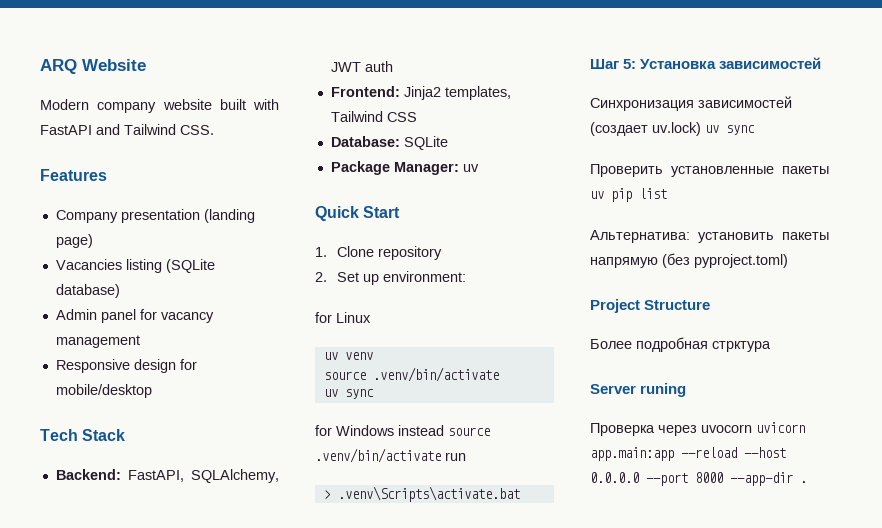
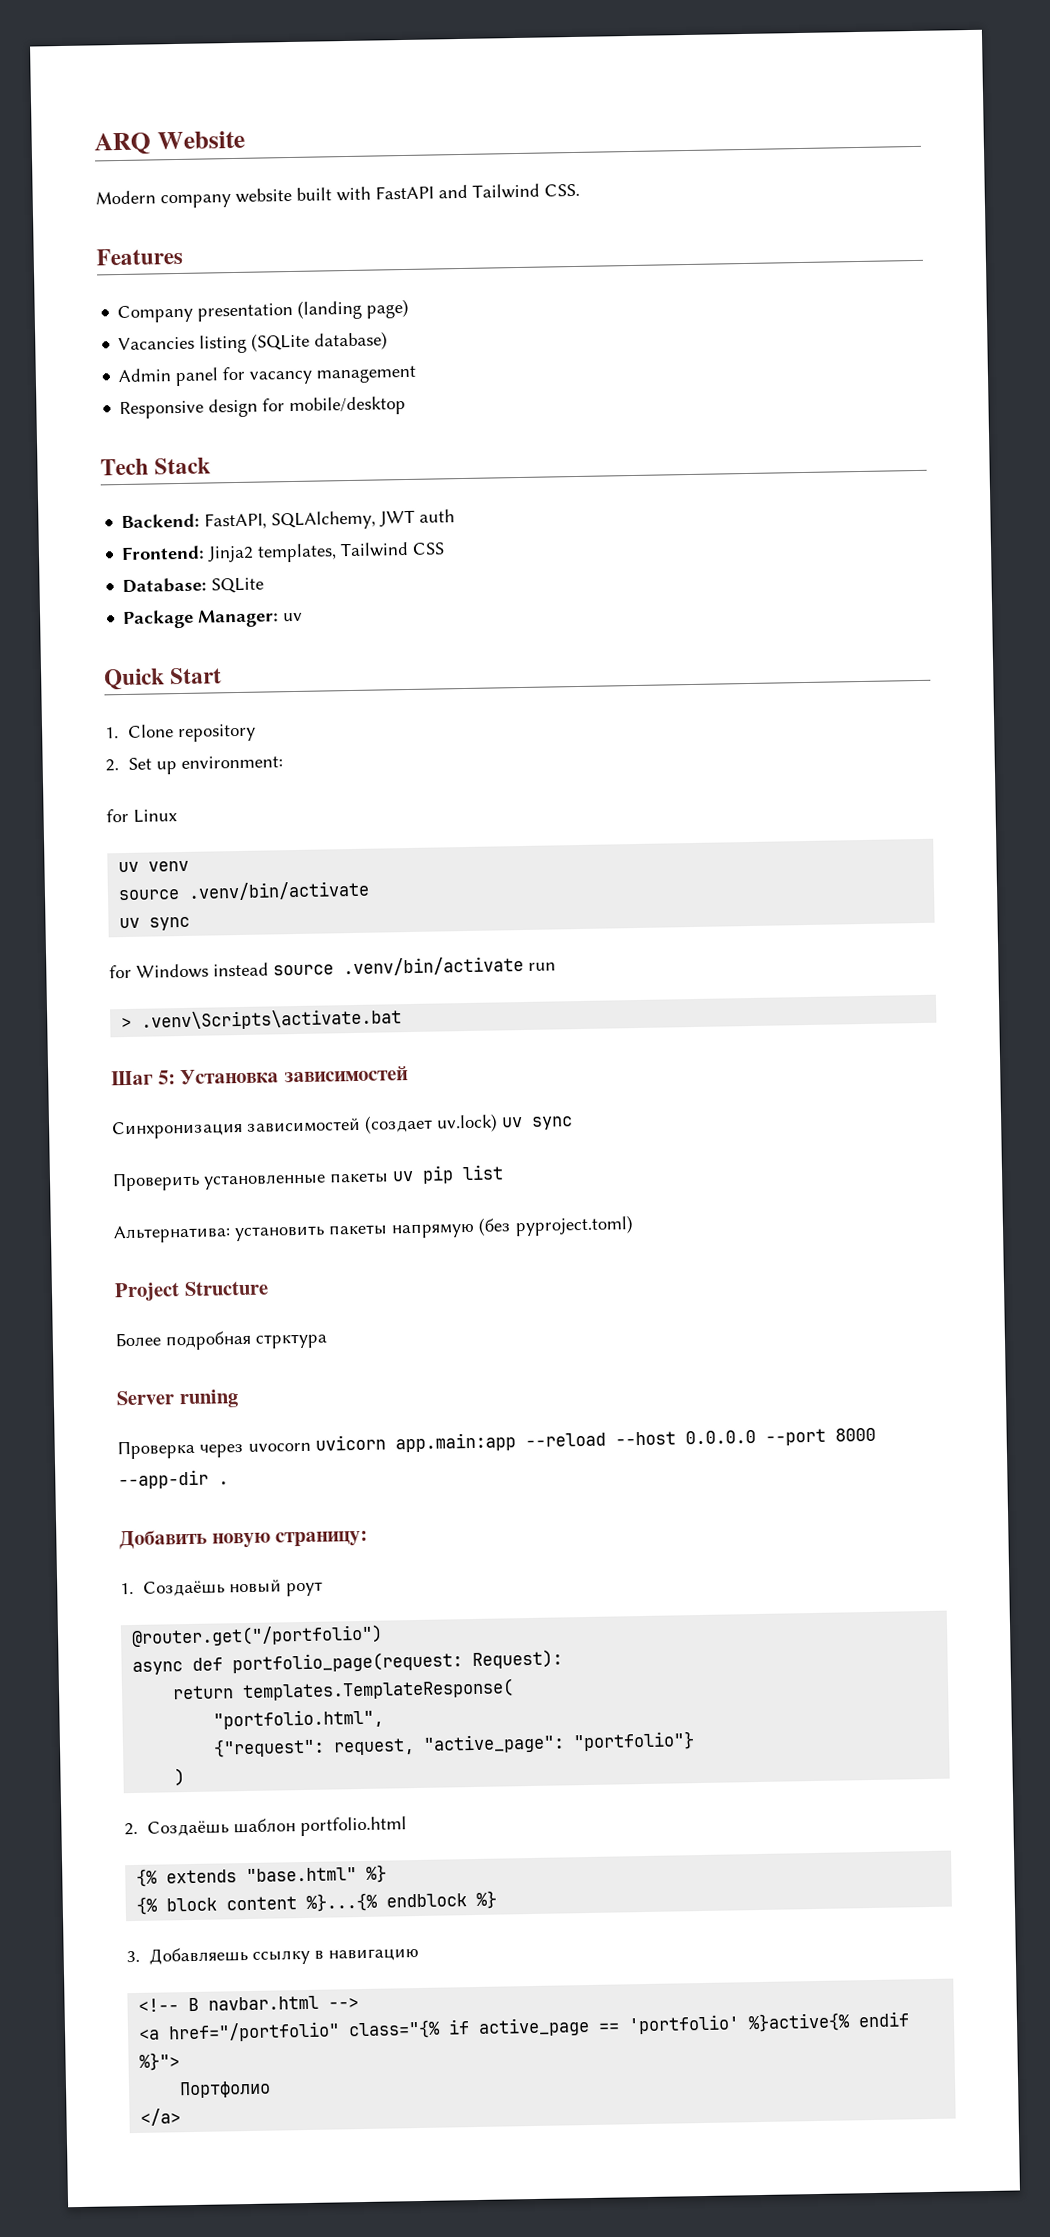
(807, 482) none -> [119,1529,369,1550] [120,1579,323,1597] [131,1624,384,1648] [132,1649,564,1676] [172,1678,515,1702] [213,1708,385,1730] [213,1731,696,1758] [174,1768,186,1787] [124,1816,407,1837] [136,1864,388,1887] [136,1890,498,1915] [126,1947,419,1965] [138,1995,360,2012] [138,2011,911,2043] [139,2052,181,2071] [179,2080,272,2099] [140,2108,182,2126] // Добавить новую страницу: // 1. Создаёшь новый роут // @router.get("/portfolio") // async def portfolio_page(request: Request): // return templates.TemplateResponse( // "portfolio.html", // {"request": request, "active_page": "portfolio"} // ) // 2. Создаёшь шаблон portfolio.html // {% extends "base.html" %} // {% block content %}...{% endblock %} // 3. Добавляешь ссылку в навигацию // <!-- В navbar.html --> // <a href="/portfolio" class="{% if active_page == 'portfolio' %}active{% endif %}"> // Портфолио // </a>

